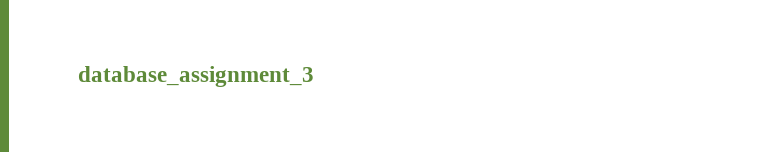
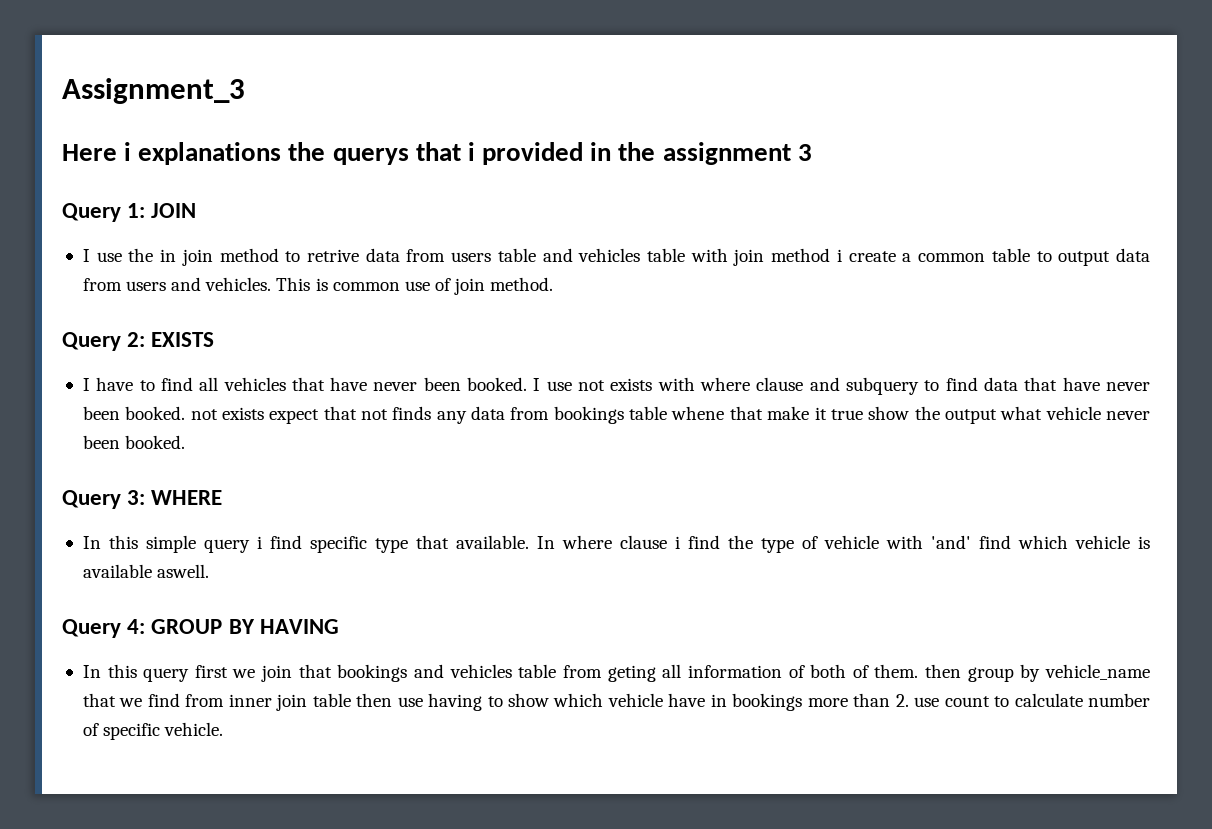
[78,66,314,87] database_assignment_3 -> [62,78,245,104] [62,142,812,165] [62,203,197,222] [82,248,1151,266] [82,277,554,295] [62,332,215,351] [82,377,1150,395] [82,406,1150,424] [82,435,186,449] [62,490,223,509] [82,535,1150,553] [82,564,210,578] [62,619,339,638] [82,664,1150,682] [82,693,1150,711] [82,722,224,740] Assignment_3 // Here i explanations the querys that i provided in the assignment 3 // Query 1: JOIN // I use the in join method to retrive data from users table and vehicles table with join method i create a common table to output data from users and vehicles. This is common use of join method. // Query 2: EXISTS // I have to find all vehicles that have never been booked. I use not exists with where clause and subquery to find data that have never been booked. not exists expect that not finds any data from bookings table whene that make it true show the output what vehicle never been booked. // Query 3: WHERE // In this simple query i find specific type that available. In where clause i find the type of vehicle with 'and' find which vehicle is available aswell. // Query 4: GROUP BY HAVING // In this query first we join that bookings and vehicles table from geting all information of both of them. then group by vehicle_name that we find from inner join table then use having to show which vehicle have in bookings more than 2. use count to calculate number of specific vehicle.

